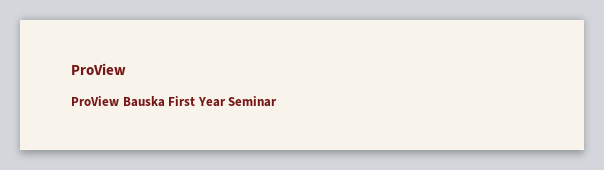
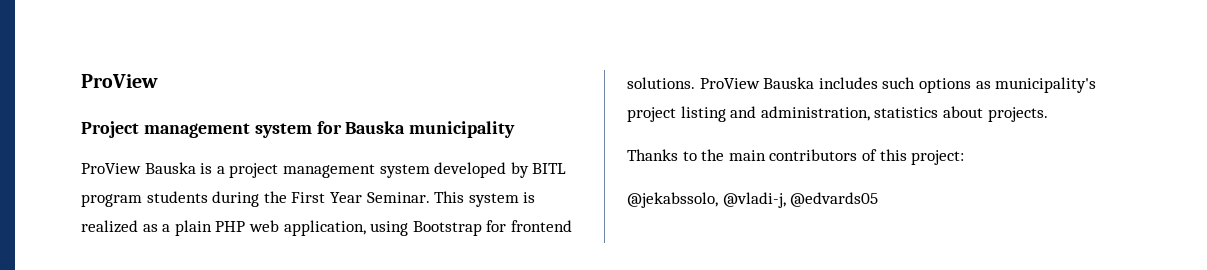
[71,96,278,107] ProView Bauska First Year Seminar -> [81,121,516,138] [81,162,567,178] [81,191,536,207] [81,220,572,236] [627,77,1097,93] [627,106,1048,122] [627,149,965,165] [627,192,879,208] Project management system for Bauska municipality // ProView Bauska is a project management system developed by BITL program students during the First Year Seminar. This system is realized as a plain PHP web application, using Bootstrap for frontend solutions. ProView Bauska includes such options as municipality's project listing and administration, statistics about projects. // Thanks to the main contributors of this project: // @jekabssolo, @vladi-j, @edvards05

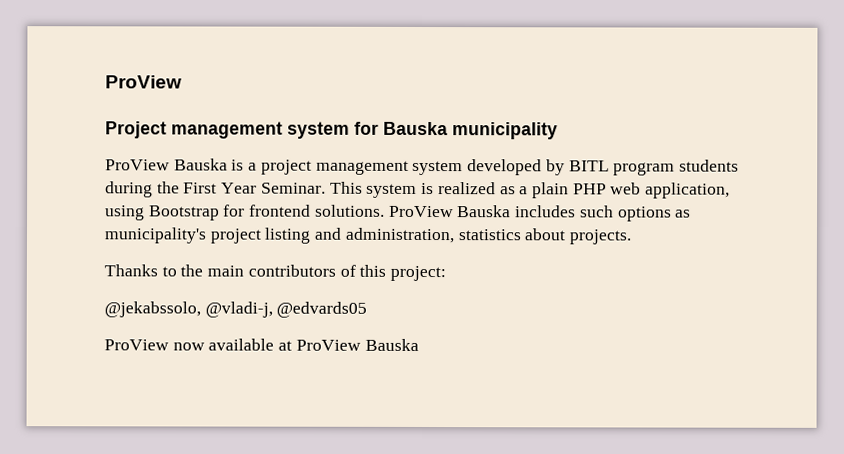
(879, 199) none -> [104,338,419,351] // ProView now available at ProView Bauska

